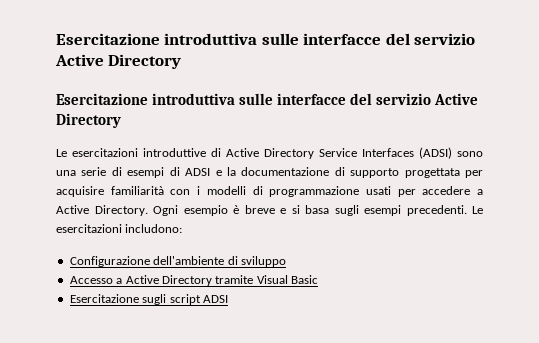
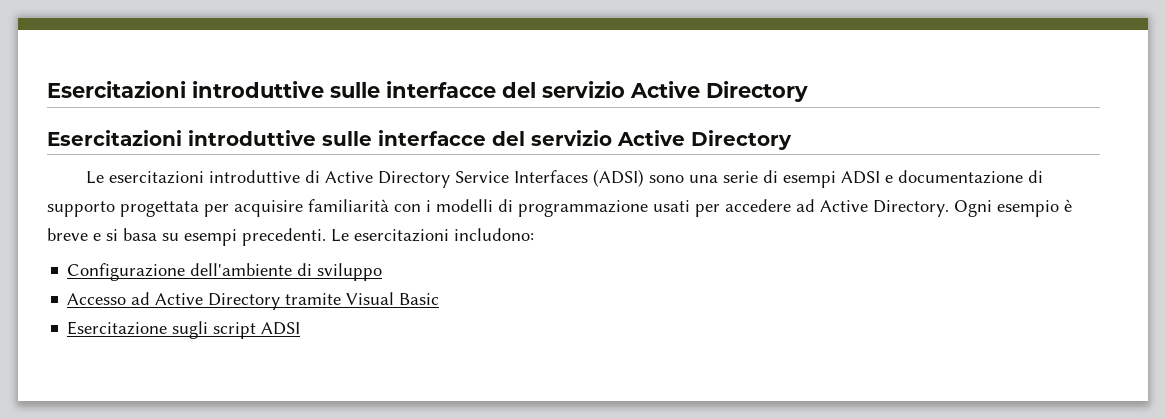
[56,33,476,45] [55,54,182,69] [56,93,236,105] Esercitazione introduttiva sulle interfacce del servizio Active Directory // Esercitazione introduttiva -> [47,81,808,102] [47,130,316,146] Esercitazioni introduttive sulle interfacce del servizio Active Directory // Esercitazioni introduttive
[169,167,180,176] di -> (837, 179) none
[226,167,236,176] la -> (894, 179) none
[476,189,483,195] a -> [796,199,815,212] ad
[334,205,359,216] sugli -> [162,233,179,241] su
[116,278,123,284] a -> [131,292,151,305] ad

